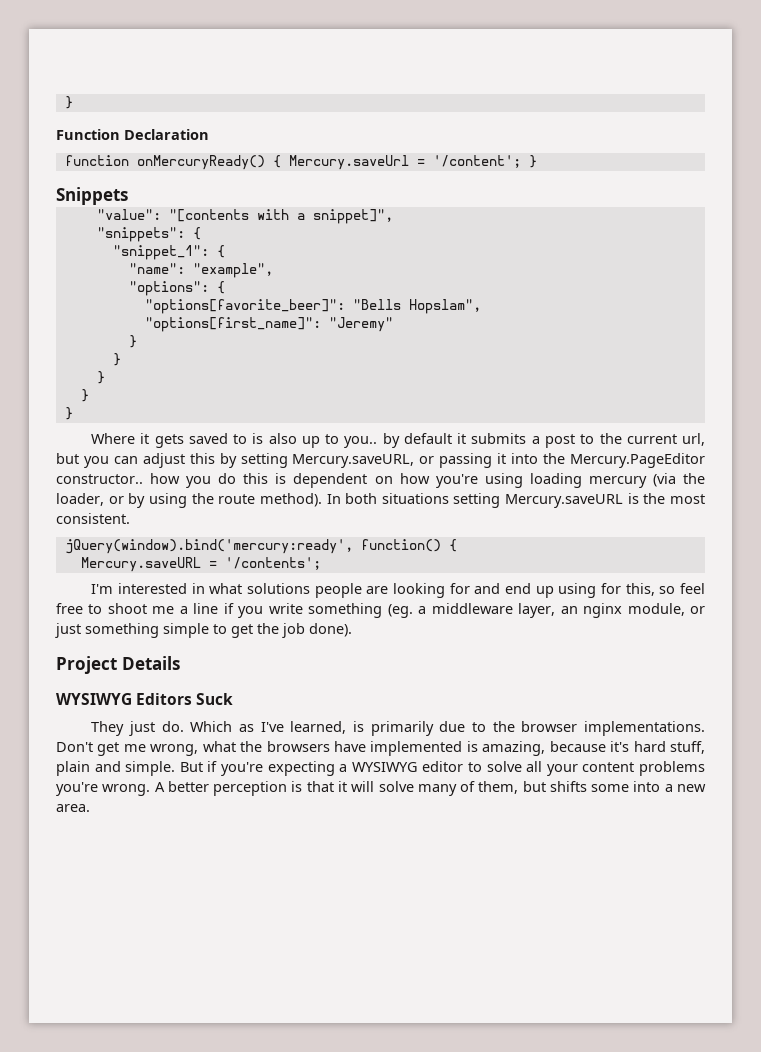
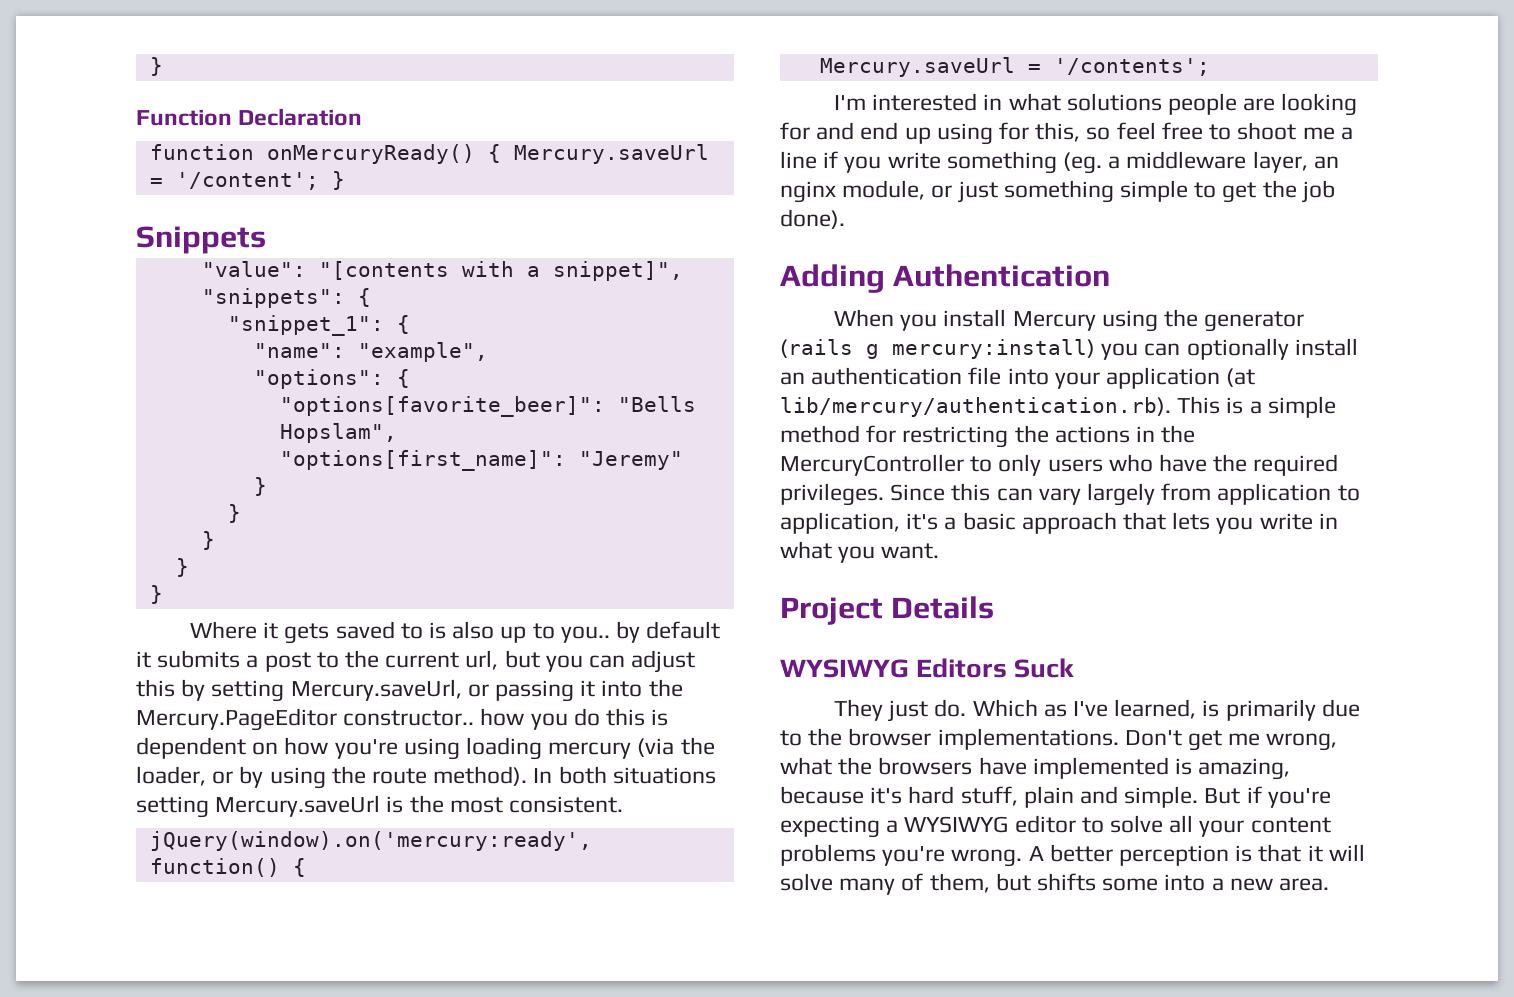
[292,454,415,468] Mercury.saveURL, -> [290,679,462,701] Mercury.saveUrl,
[505,494,624,508] Mercury.saveURL -> [215,795,381,817] Mercury.saveUrl
[64,539,353,554] jQuery(window).bind('mercury:ready', -> [149,831,592,851] jQuery(window).on('mercury:ready',
[80,557,201,572] Mercury.saveURL -> [819,57,1015,77] Mercury.saveUrl
(352, 630) none -> [780,264,1111,293] [833,309,1305,332] [780,338,1358,360] [780,367,1256,389] [780,396,1336,418] [780,425,1196,448] [780,454,1339,476] [780,483,1360,506] [780,512,1338,534] [780,541,940,563] // Adding Authentication // When you install Mercury using the generator (rails g mercury:install) you can optionally install an authentication file into your application (at lib/mercury/authentication.rb). This is a simple method for restricting the actions in the MercuryController to only users who have the required privileges. Since this can vary largely from application to application, it's a basic approach that lets you write in what you want.

